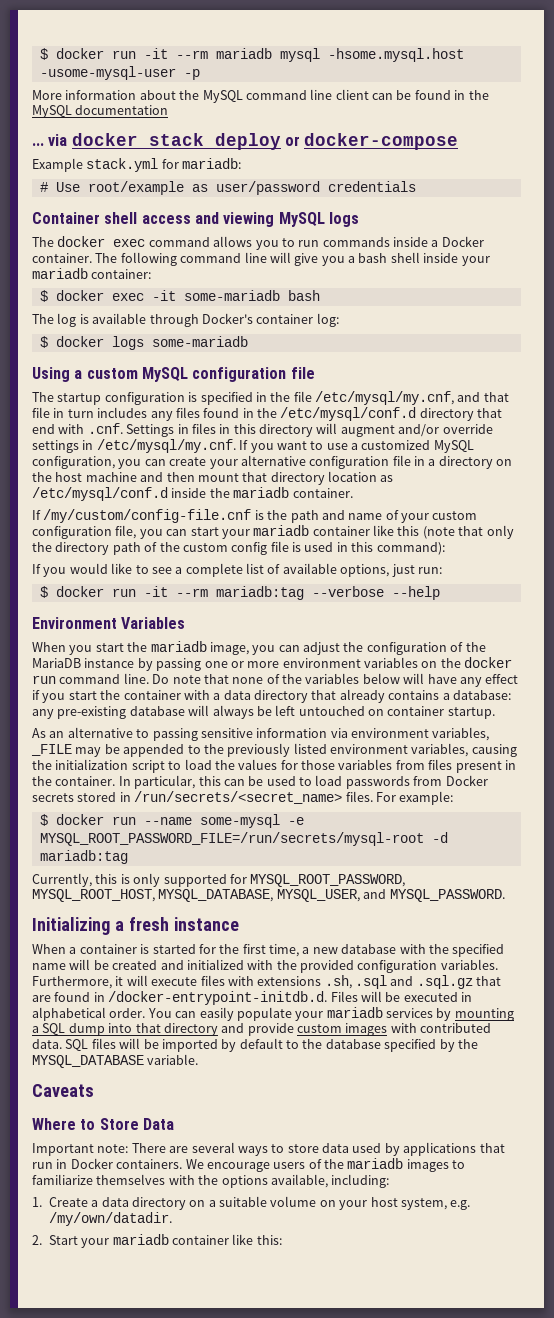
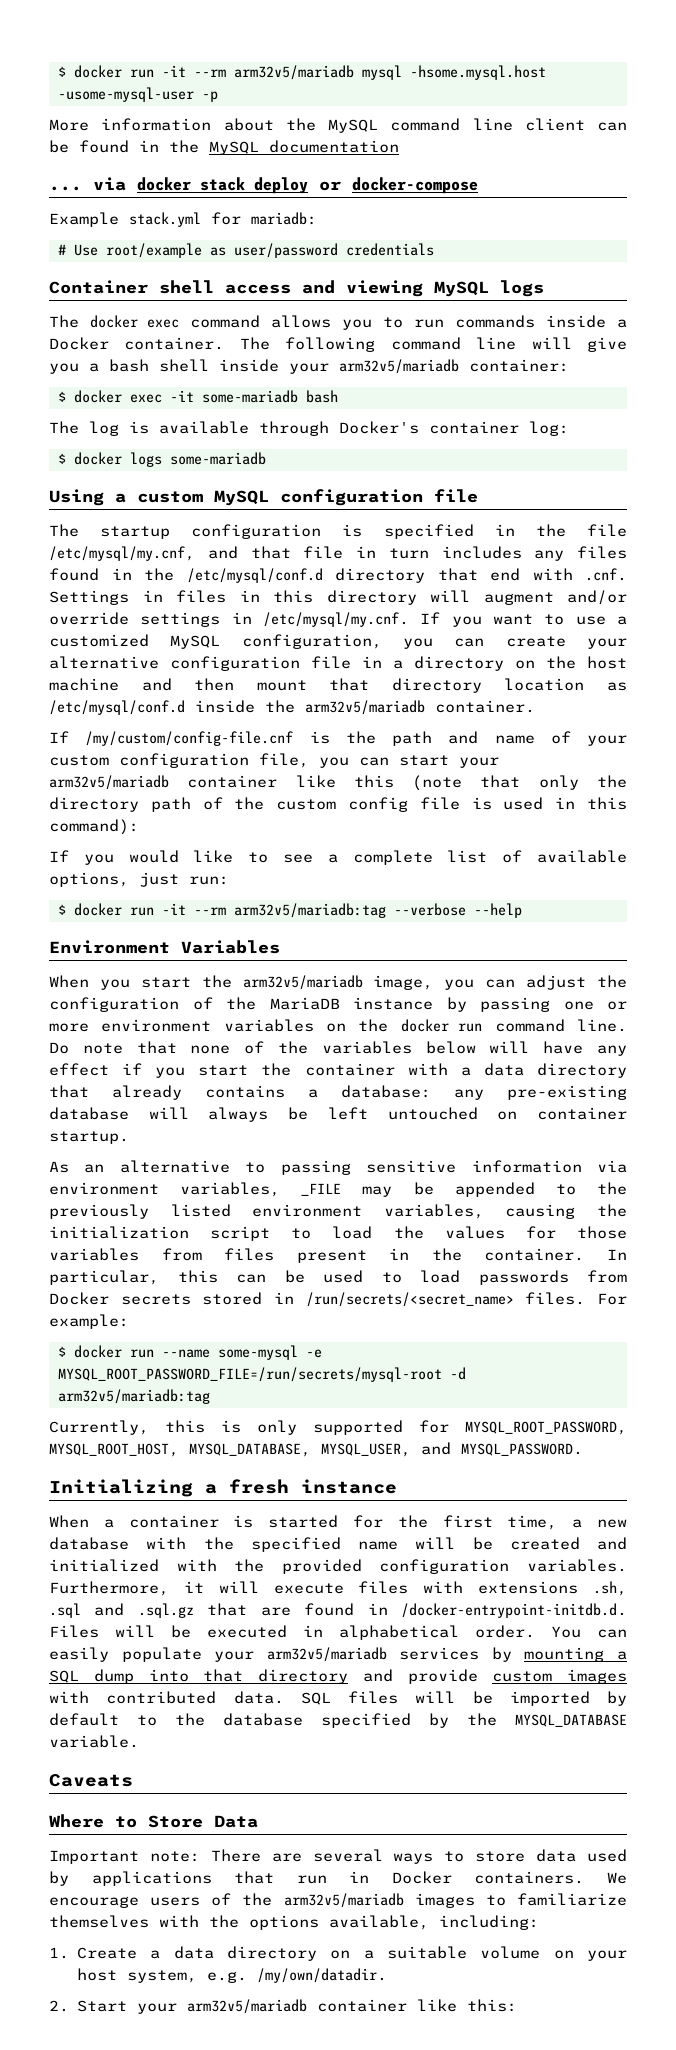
[39,48,272,60] $ docker run -it --rm mariadb -> [57,65,354,80] $ docker run -it --rm arm32v5/mariadb
[32,268,88,279] mariadb -> [339,359,459,374] arm32v5/mariadb
[233,487,290,498] mariadb -> [305,700,425,715] arm32v5/mariadb
[253,525,310,536] mariadb -> [49,775,169,790] arm32v5/mariadb
[215,586,304,600] mariadb:tag -> [233,903,386,918] arm32v5/mariadb:tag
[150,641,207,652] mariadb -> [242,975,363,990] arm32v5/mariadb
[39,850,128,864] mariadb:tag -> [57,1389,210,1404] arm32v5/mariadb:tag
[326,1007,383,1018] mariadb -> [266,1647,387,1662] arm32v5/mariadb
[347,1158,404,1169] mariadb -> [283,1893,404,1908] arm32v5/mariadb
[112,1234,169,1245] mariadb -> [186,1999,307,2014] arm32v5/mariadb

